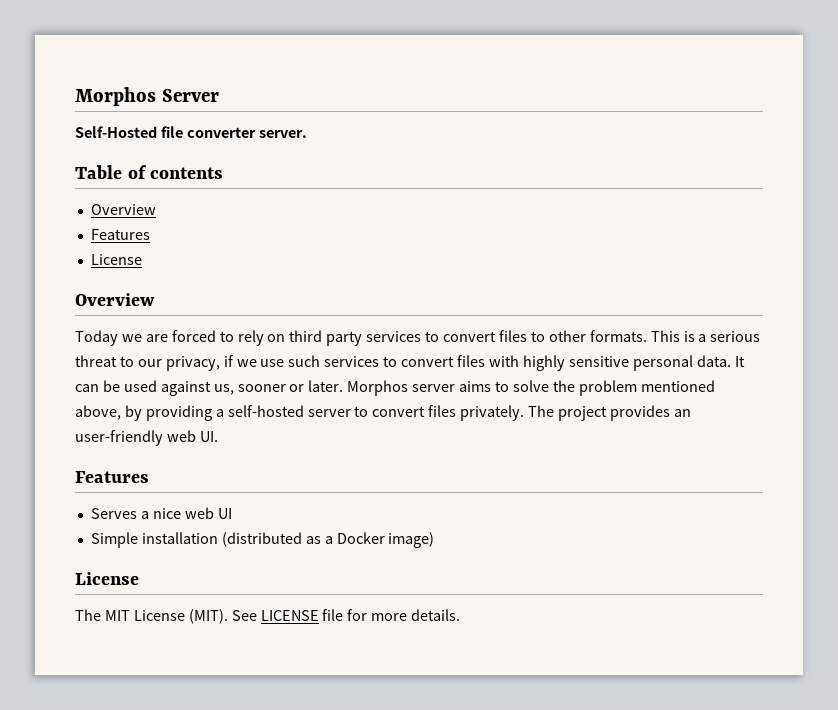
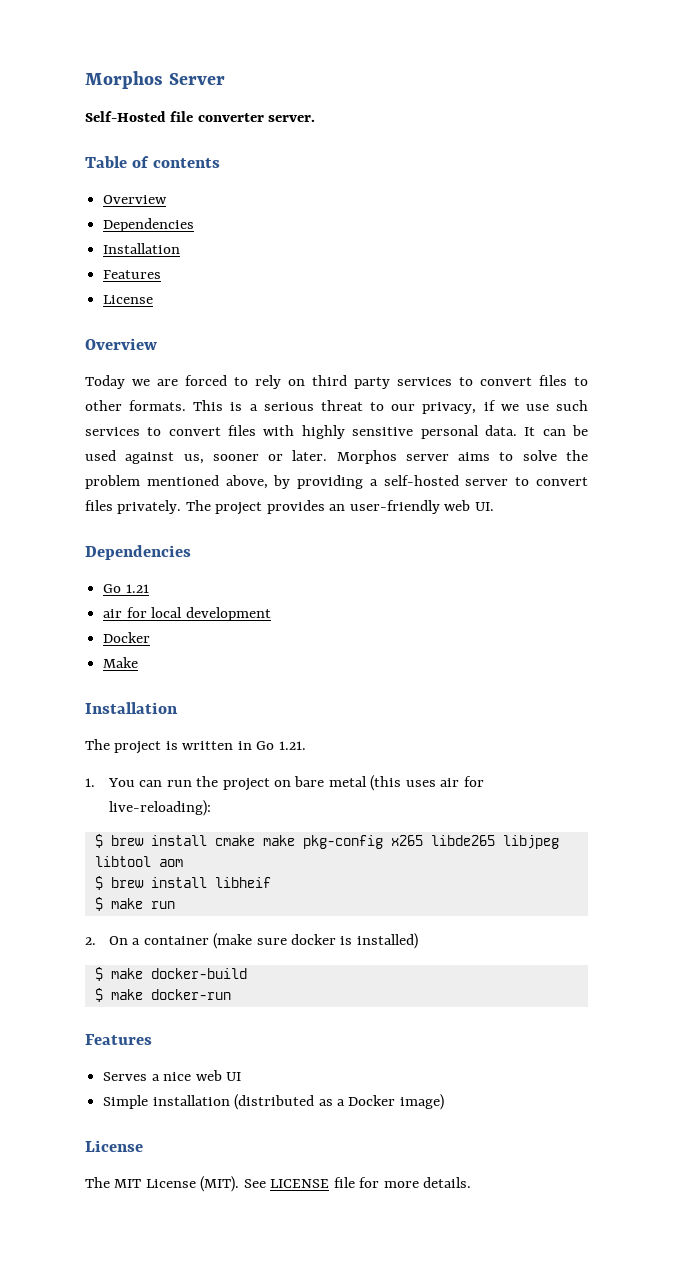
(156, 209) none -> [103,218,195,232] [103,243,181,254] // Dependencies // Installation
(218, 436) none -> [85,545,191,560] [103,584,149,593] [103,607,271,621] [103,632,151,643] [103,657,139,668] [85,702,178,714] [85,739,306,754] [85,775,484,791] [108,800,211,816] [94,834,559,849] [94,856,183,867] [94,876,271,890] [94,897,175,911] [85,933,418,949] [94,967,247,981] [94,988,231,1002] // Dependencies // Go 1.21 // air for local development // Docker // Make // Installation // The project is written in Go 1.21. // 1. You can run the project on bare metal (this uses air for live-reloading): // $ brew install cmake make pkg-config x265 libde265 libjpeg libtool aom // $ brew install libheif // $ make run // 2. On a container (make sure docker is installed) // $ make docker-build // $ make docker-run

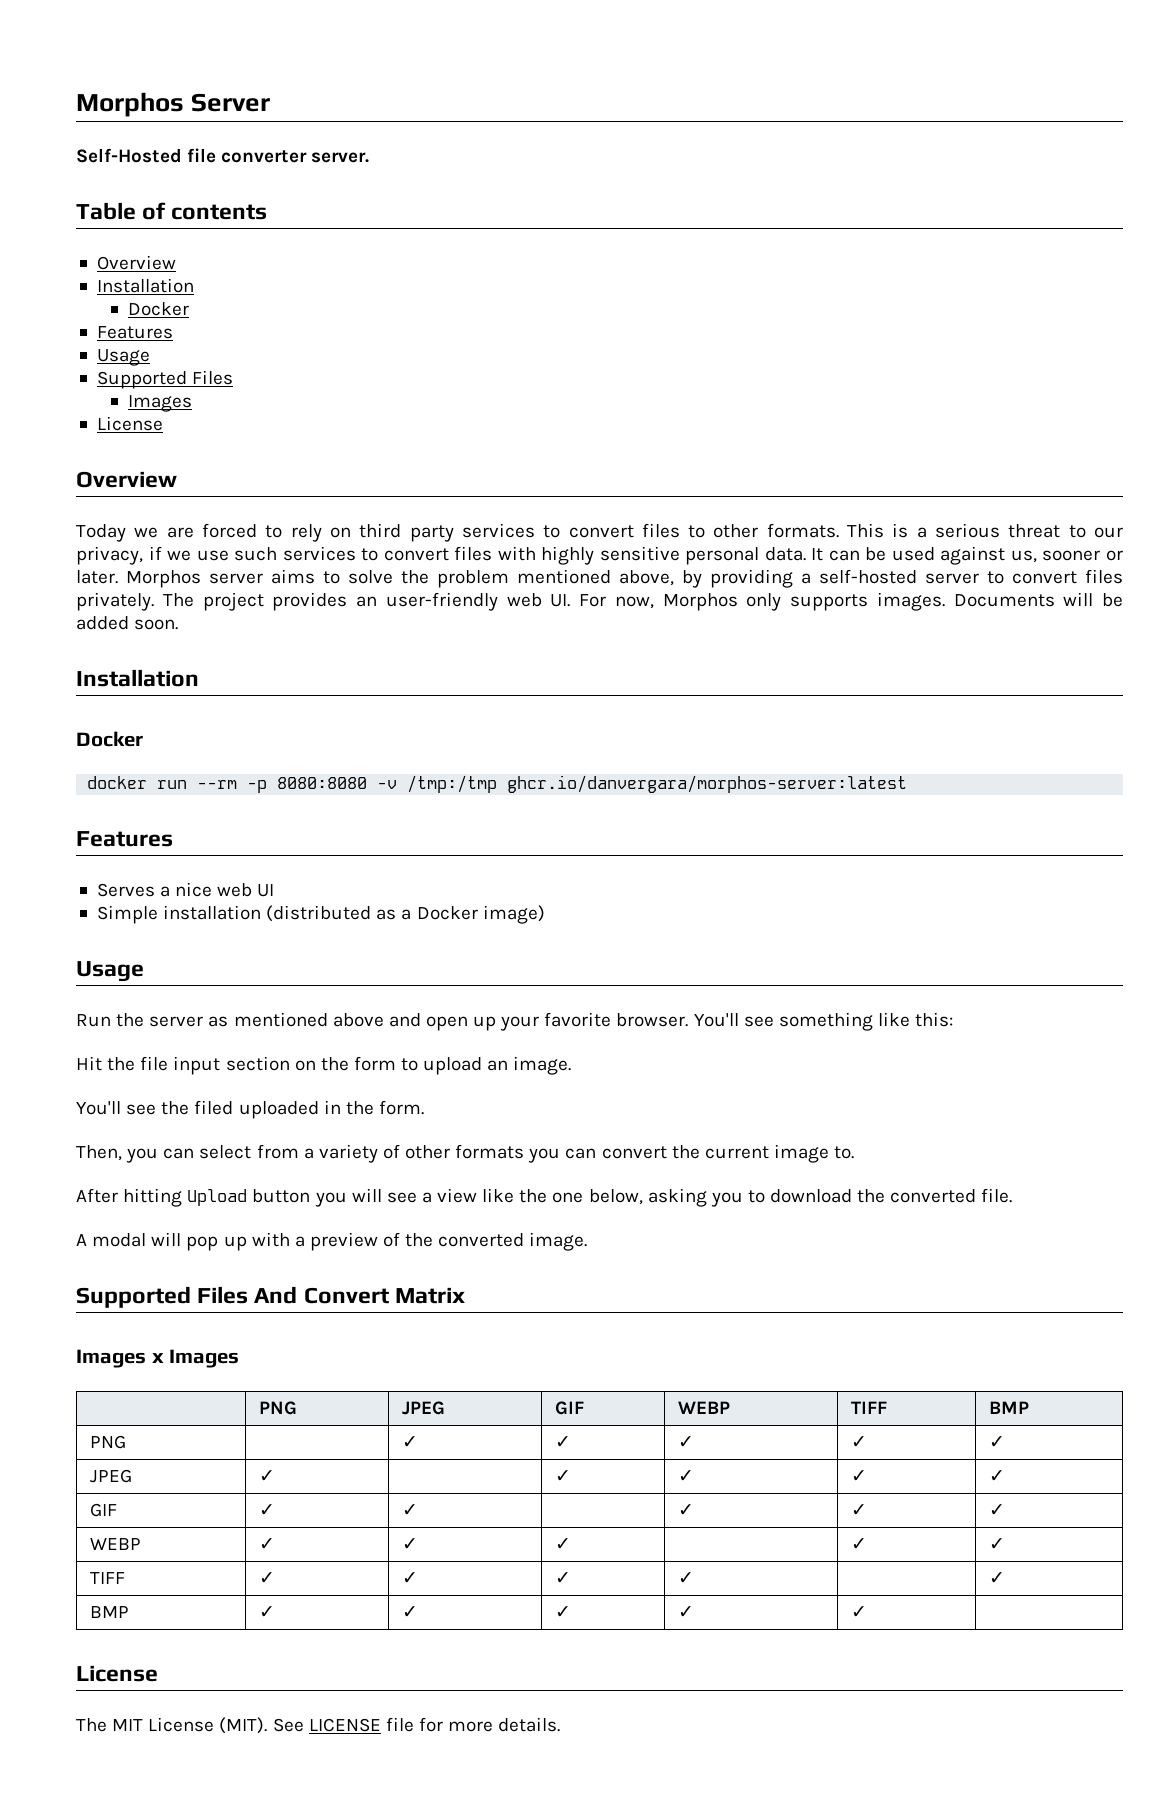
[103,218,195,232] [103,243,181,254] [103,270,162,279] // Dependencies // Installation // Features -> [96,278,194,293] [127,302,189,316] [96,326,173,339] [96,349,150,366] [96,370,234,389] [127,395,192,412] // Installation // Docker // Features // Usage // Supported Files // Images
[85,545,191,560] [103,584,149,593] [103,607,271,621] [103,632,151,643] [103,657,139,668] [85,702,178,714] [85,739,306,754] [85,775,484,791] [108,800,211,816] [94,834,559,849] [94,856,183,867] [94,876,271,890] [94,897,175,911] [85,933,418,949] [94,967,247,981] [94,988,231,1002] // Dependencies // Go 1.21 // air for local development // Docker // Make // Installation // The project is written in Go 1.21. // 1. You can run the project on bare metal (this uses air for live-reloading): // $ brew install cmake make pkg-config x265 libde265 libjpeg libtool aom // $ brew install libheif // $ make run // 2. On a container (make sure docker is installed) // $ make docker-build // $ make docker-run -> [579,592,1123,611] [76,616,179,630] [76,669,199,687] [76,731,143,747] [87,775,908,793] For now, Morphos only supports images. Documents will be added soon. // Installation // Docker // docker run --rm -p 8080:8080 -v /tmp:/tmp ghcr.io/danvergara/morphos-server:latest
(444, 1102) none -> [76,961,144,982] [76,1012,954,1031] [76,1056,572,1075] [76,1100,424,1119] [76,1144,855,1163] [76,1188,1013,1207] [76,1232,588,1251] [76,1286,465,1308] [76,1349,240,1368] [259,1401,298,1415] [402,1401,446,1415] [555,1401,585,1415] [678,1401,731,1414] [851,1401,888,1414] [989,1401,1030,1414] [90,1435,127,1449] [402,1436,419,1448] [555,1436,572,1448] [678,1436,695,1448] [851,1436,868,1448] [989,1436,1006,1448] [90,1469,133,1483] [259,1470,276,1482] [555,1470,572,1482] [678,1470,695,1482] [851,1470,868,1482] [989,1470,1006,1482] [90,1503,118,1517] [259,1504,276,1516] [402,1504,419,1516] [678,1504,695,1516] [851,1504,868,1516] [989,1504,1006,1516] [90,1538,142,1550] [259,1538,276,1550] [402,1538,419,1550] [555,1538,572,1550] [851,1538,868,1550] [989,1538,1006,1550] [90,1572,126,1584] [259,1572,276,1584] [402,1572,419,1584] [555,1572,572,1584] [678,1572,695,1584] [989,1572,1006,1584] [90,1606,130,1618] [259,1606,276,1618] [402,1606,419,1618] [555,1606,572,1618] [678,1606,695,1618] [851,1606,868,1618] // Usage // Run the server as mentioned above and open up your favorite browser. You'll see something like this: // Hit the file input section on the form to upload an image. // You'll see the filed uploaded in the form. // Then, you can select from a variety of other formats you can convert the current image to. // After hitting Upload button you will see a view like the one below, asking you to download the converted file. // A modal will pop up with a preview of the converted image. // Supported Files And Convert Matrix // Images x Images // | PNG | JPEG | GIF | WEBP | TIFF | BMP // PNG | | ✓ | ✓ | ✓ | ✓ | ✓ // JPEG | ✓ | | ✓ | ✓ | ✓ | ✓ // GIF | ✓ | ✓ | | ✓ | ✓ | ✓ // WEBP | ✓ | ✓ | ✓ | | ✓ | ✓ // TIFF | ✓ | ✓ | ✓ | ✓ | | ✓ // BMP | ✓ | ✓ | ✓ | ✓ | ✓ |

